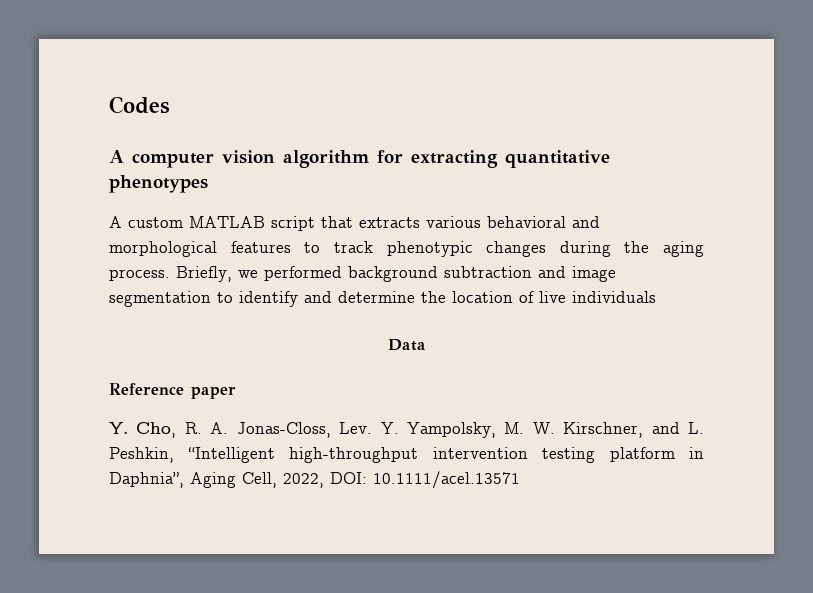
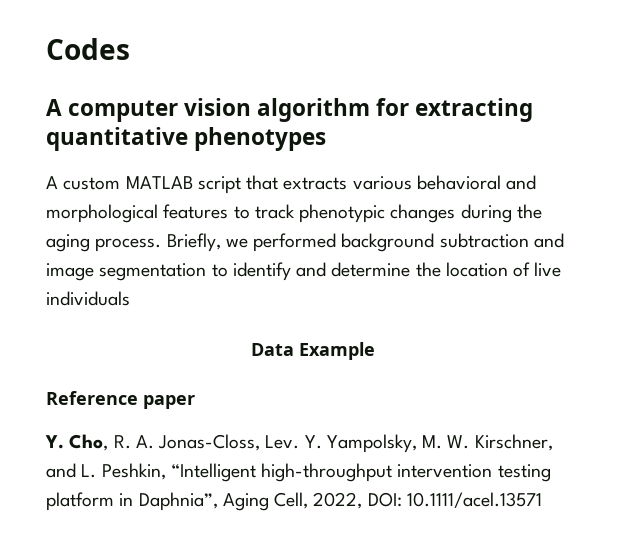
(426, 345) none -> [298,342,375,360] Example

